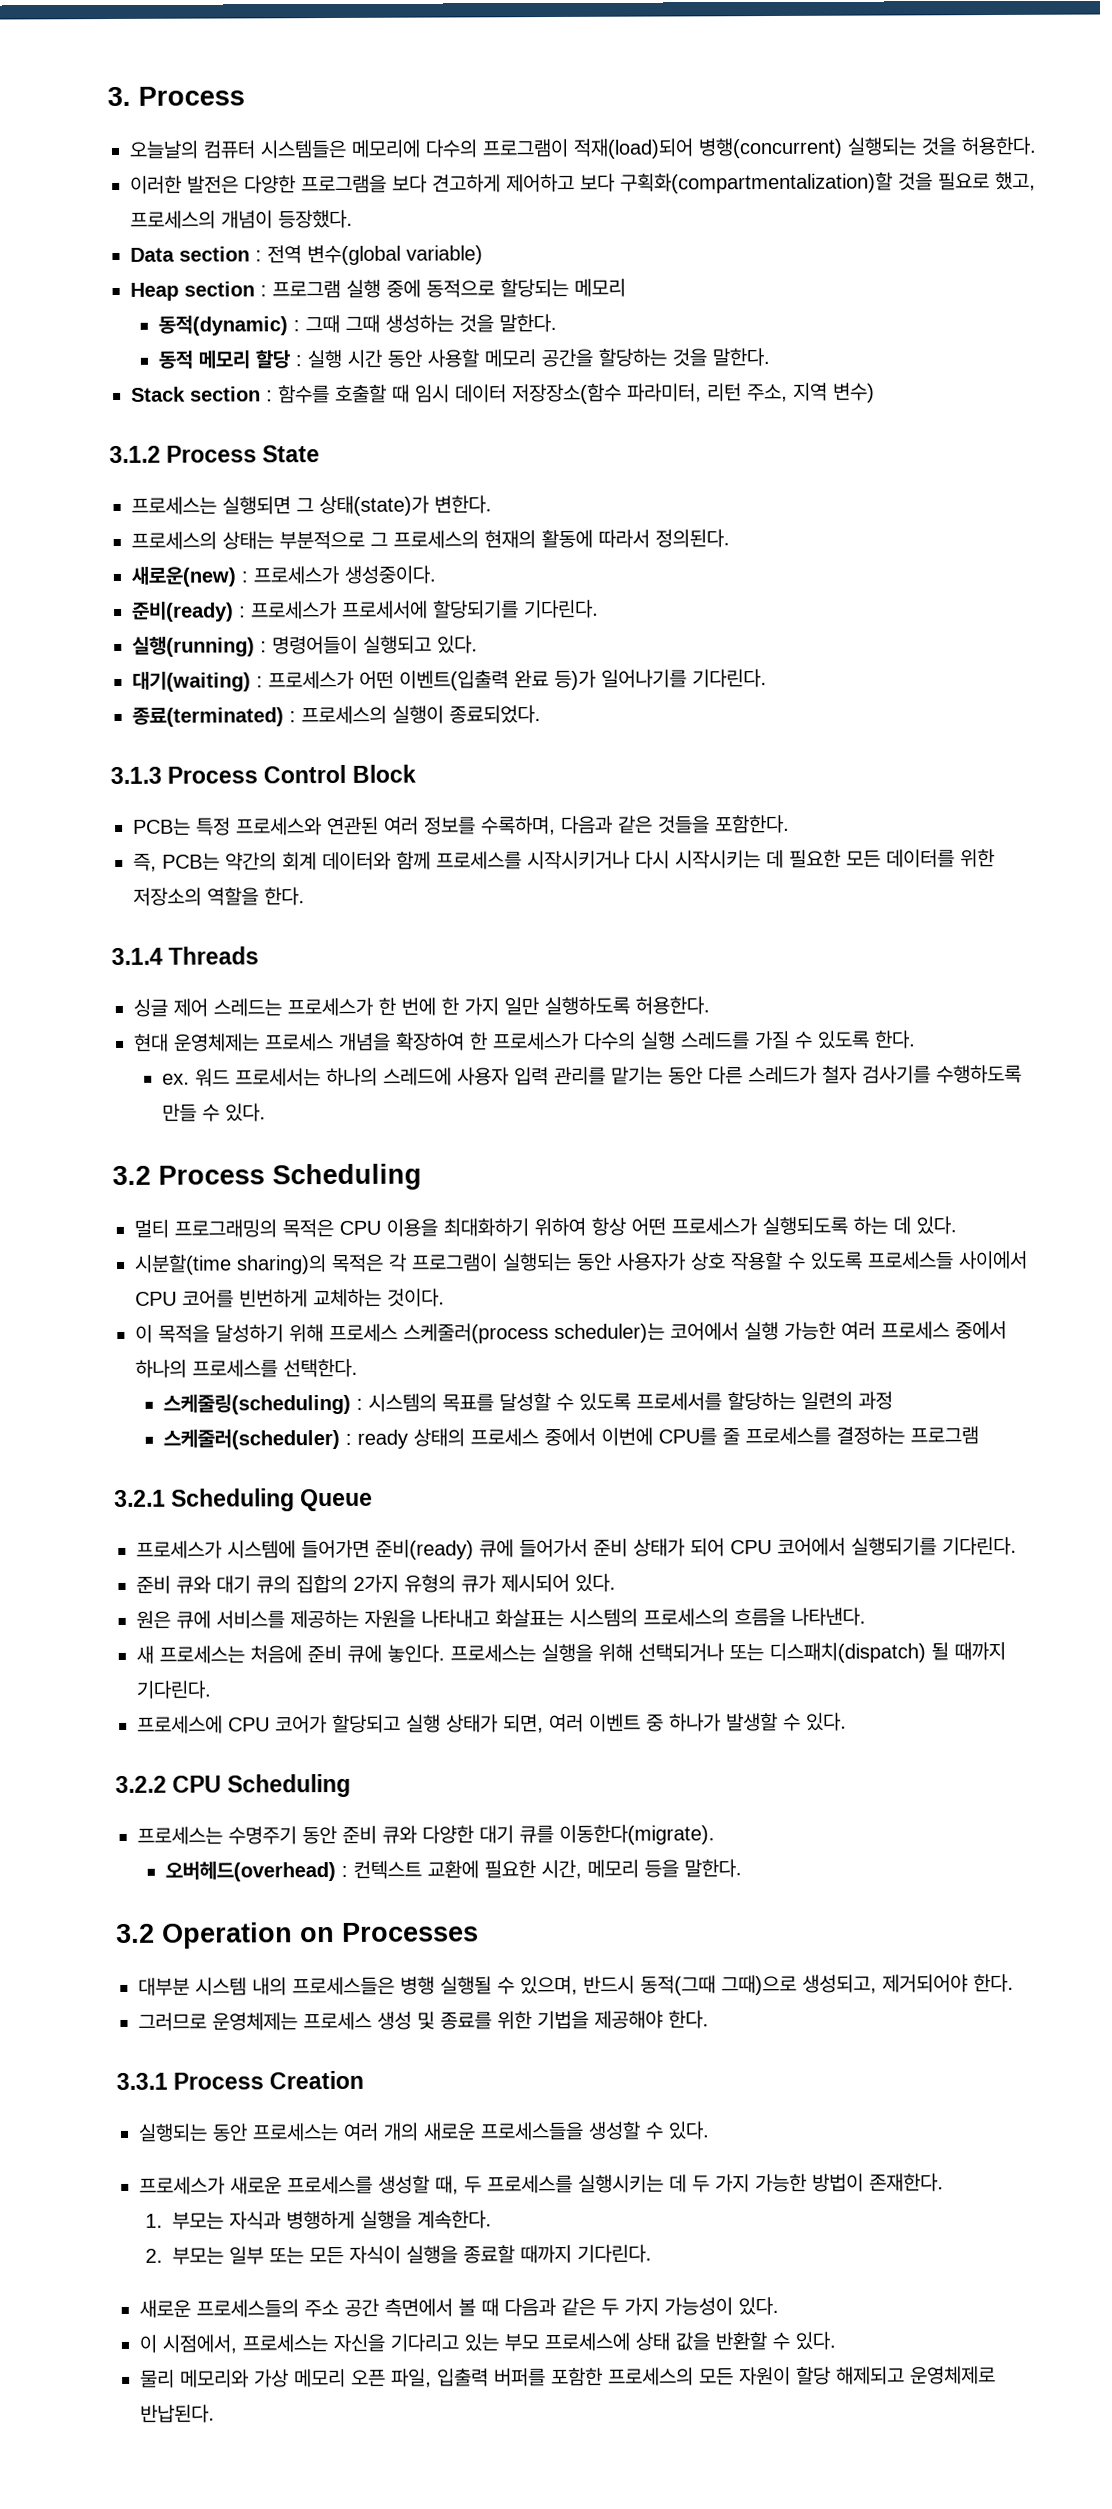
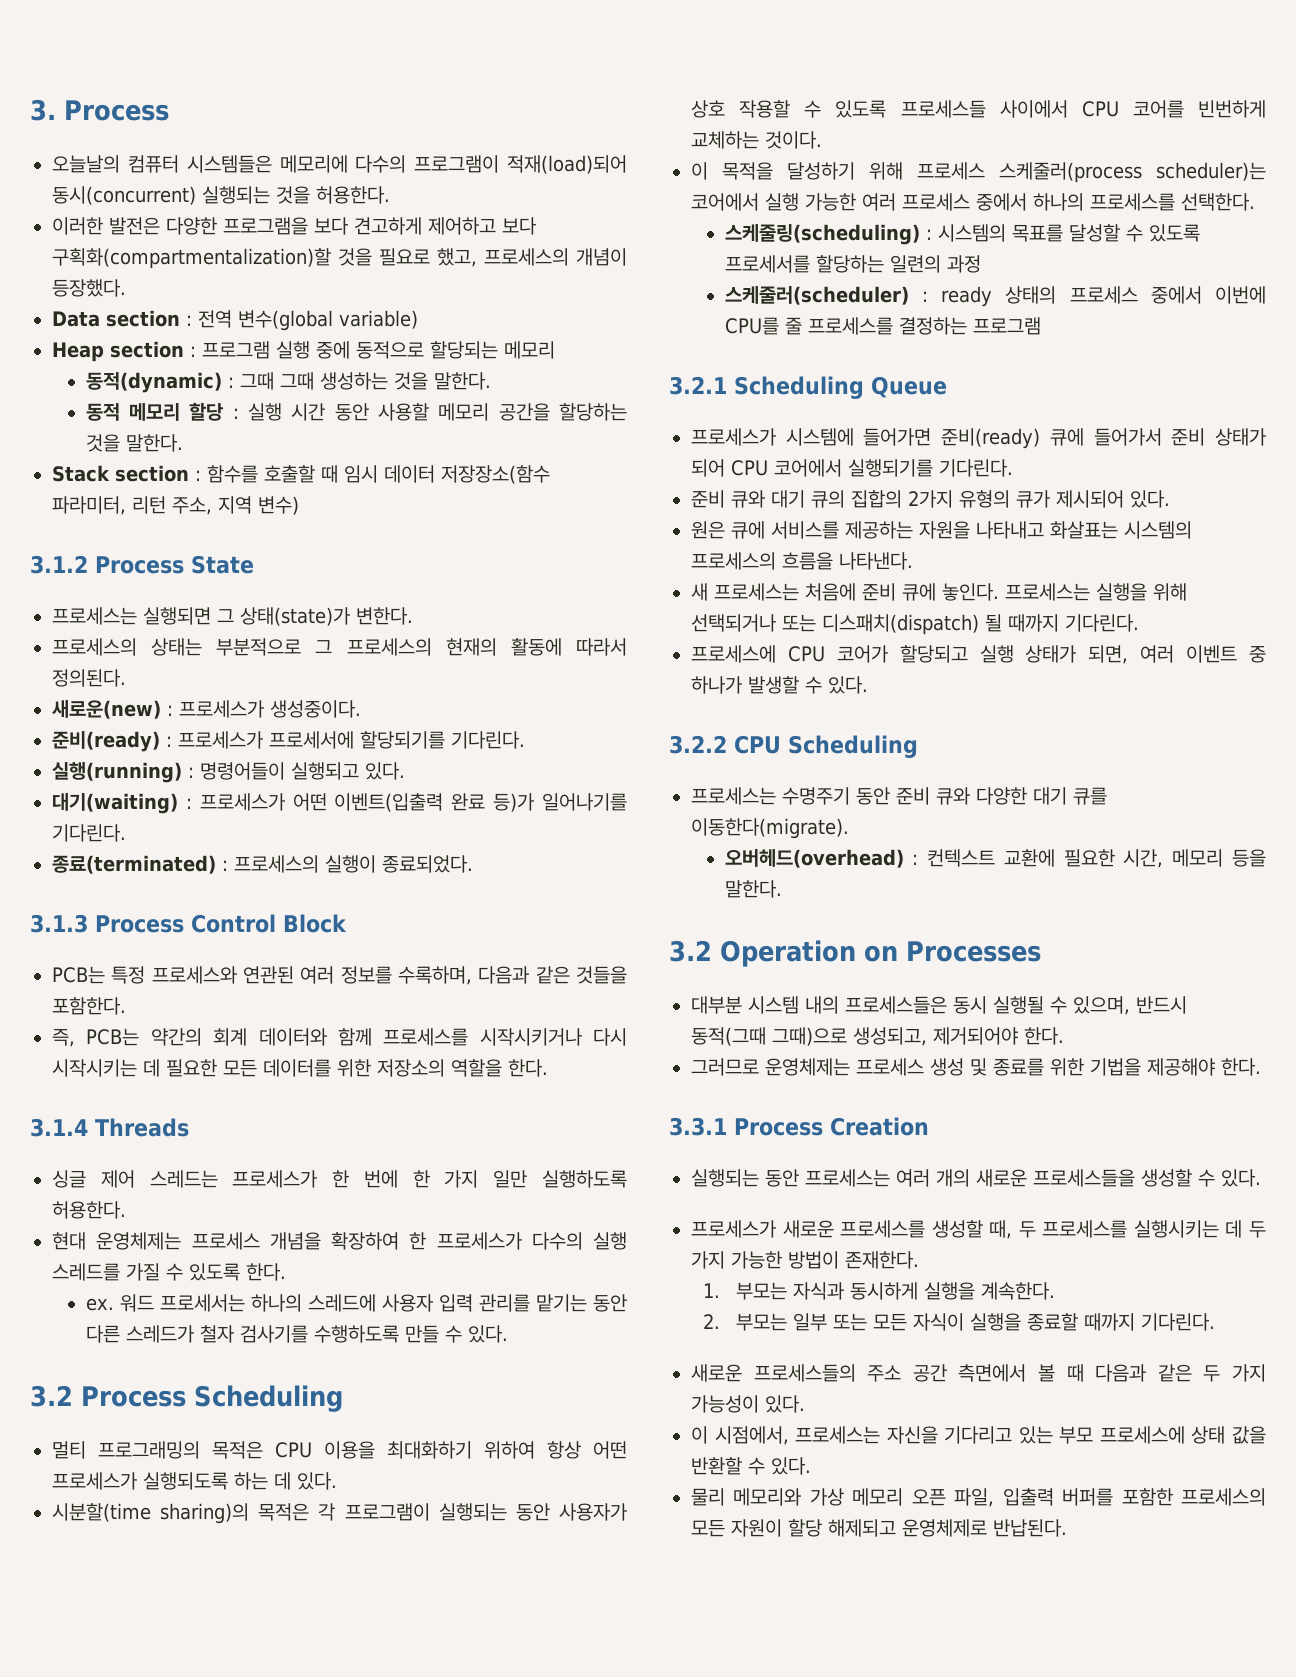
[698,137,843,159] 병행(concurrent) -> [52,186,196,205] 동시(concurrent)
[400,1976,435,1995] 병행 -> [953,996,987,1014] 동시
[286,2210,356,2230] 병행하게 -> [850,1282,919,1300] 동시하게

